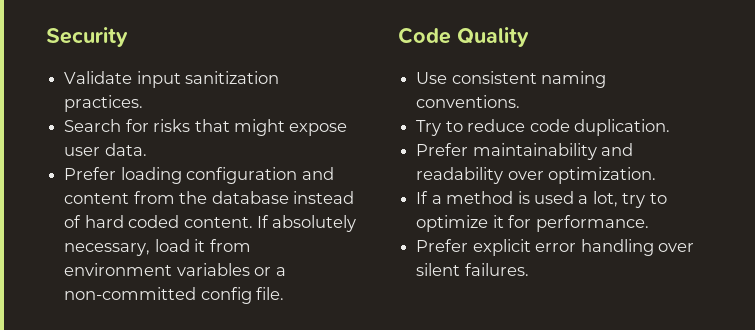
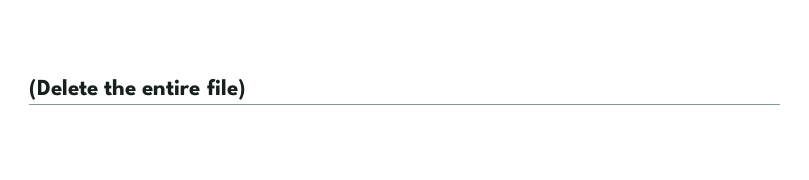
[46,27,128,47] [64,71,280,88] [64,95,144,112] [64,119,348,136] [64,143,147,156] [64,167,334,184] [64,191,354,204] [64,215,357,232] [64,239,251,256] [64,263,286,276] [64,287,285,304] [398,27,529,47] [416,71,607,88] [416,95,521,108] [416,119,670,136] [416,143,634,160] [416,167,657,184] [416,191,667,208] [416,215,649,232] [416,239,694,256] [416,263,529,276] Security // Validate input sanitization practices. // Search for risks that might expose user data. // Prefer loading configuration and content from the database instead of hard coded content. If absolutely necessary, load it from environment variables or a non-committed config file. // Code Quality // Use consistent naming conventions. // Try to reduce code duplication. // Prefer maintainability and readability over optimization. // If a method is used a lot, try to optimize it for performance. // Prefer explicit error handling over silent failures. -> [29,78,246,100] (Delete the entire file)

